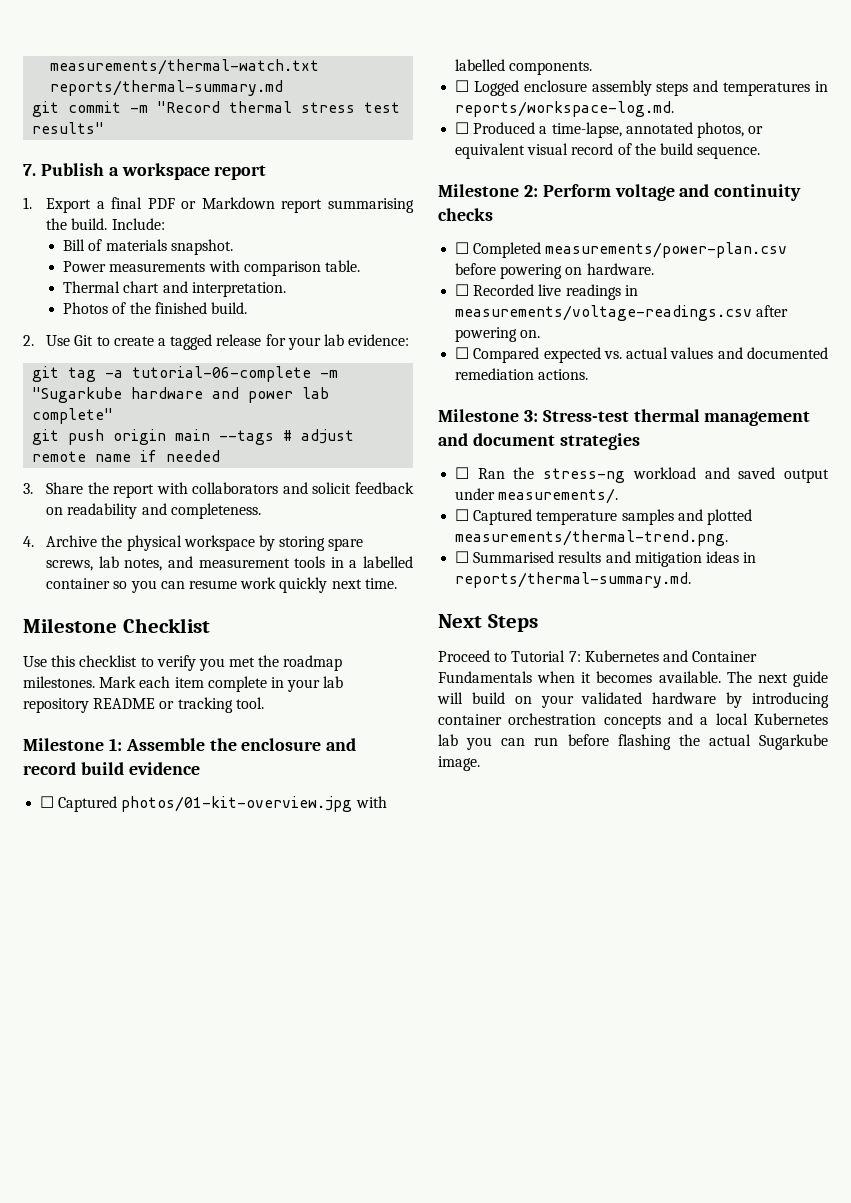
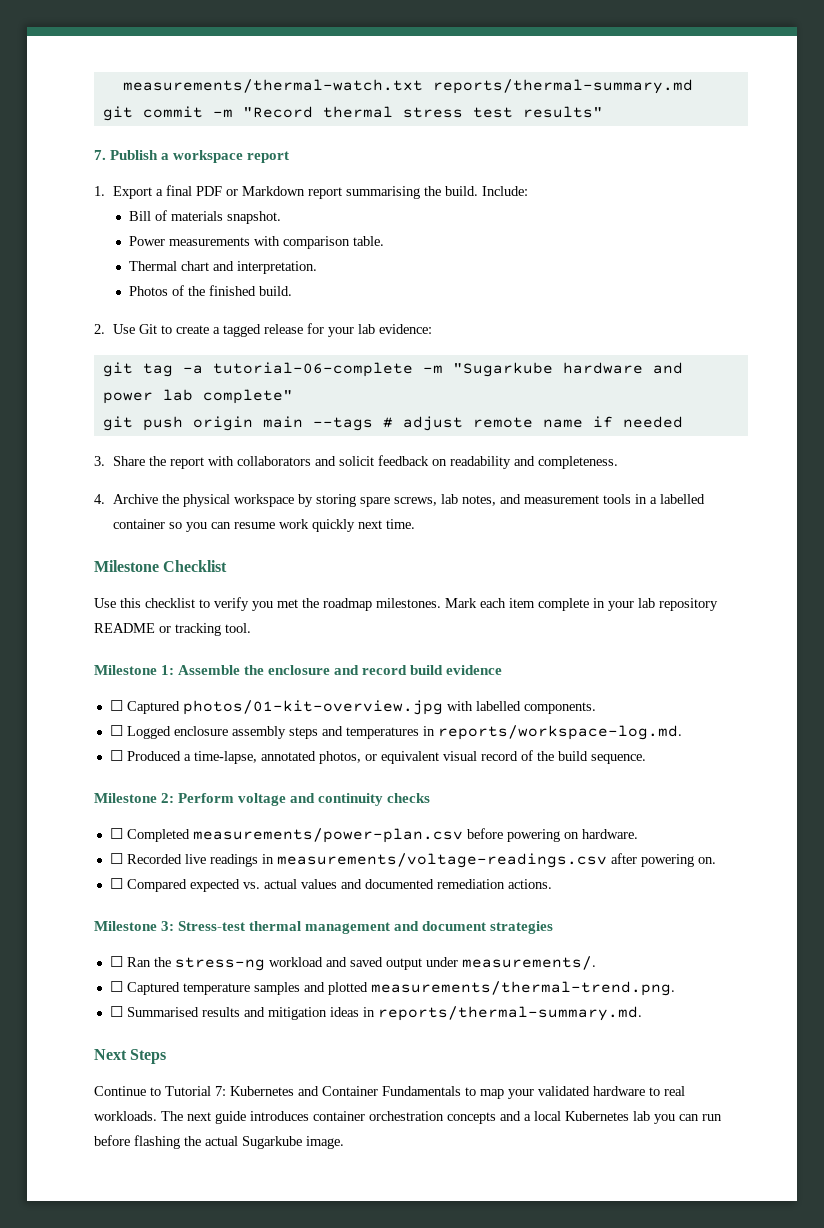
[438,650,490,662] Proceed -> [94,1086,146,1096] Continue
[537,671,828,687] [437,692,829,708] when it becomes available. The next guide will build on your validated hardware by introducing -> [465,1086,685,1099] [94,1111,309,1124] to map your validated hardware to real workloads. The next guide introduces

